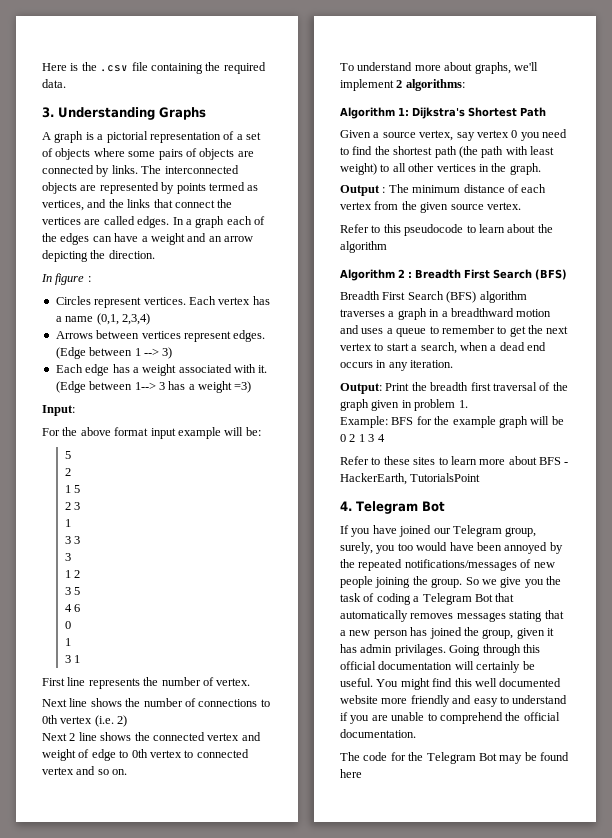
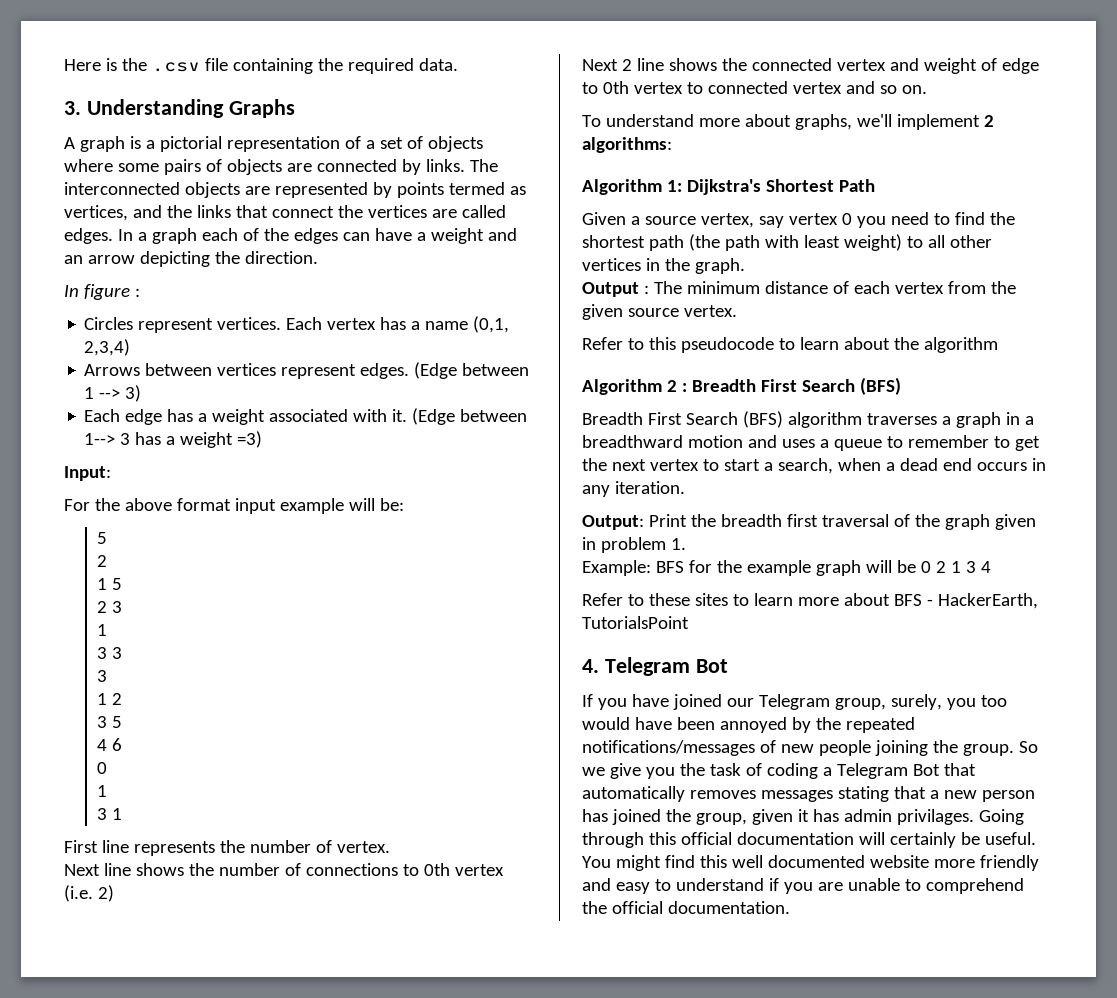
[340,752,569,764] [340,769,362,778] // The code for the Telegram Bot may be found here -> (790, 907) none

